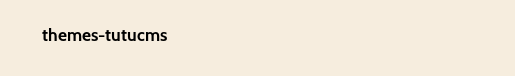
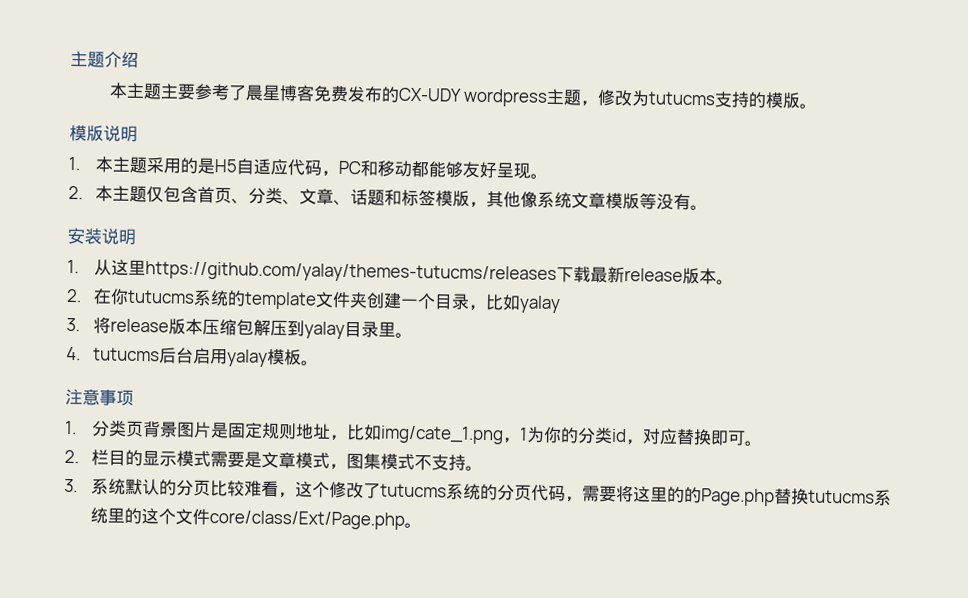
[42,28,167,41] themes-tutucms -> [70,50,139,68] [108,82,818,109] [69,124,138,142] [68,156,549,179] [68,185,709,211] [67,227,136,245] [67,259,735,285] [66,288,562,314] [66,317,414,339] [66,346,320,367] [65,388,134,406] [65,420,763,447] [64,449,484,472] [64,478,893,507] [90,507,423,530] 主题介绍 // 本主题主要参考了晨星博客免费发布的CX-UDY wordpress主题，修改为tutucms支持的模版。 // 模版说明 // 1.本主题采用的是H5自适应代码，PC和移动都能够友好呈现。 // 2.本主题仅包含首页、分类、文章、话题和标签模版，其他像系统文章模版等没有。 // 安装说明 // 1.从这里https://github.com/yalay/themes-tutucms/releases下载最新release版本。 // 2.在你tutucms系统的template文件夹创建一个目录，比如yalay // 3.将release版本压缩包解压到yalay目录里。 // 4. tutucms后台启用yalay模板。 // 注意事项 // 1.分类页背景图片是固定规则地址，比如img/cate_1.png，1为你的分类id，对应替换即可。 // 2.栏目的显示模式需要是文章模式，图集模式不支持。 // 3.系统默认的分页比较难看，这个修改了tutucms系统的分页代码，需要将这里的的Page.php替换tutucms系统里的这个文件core/class/Ext/Page.php。

